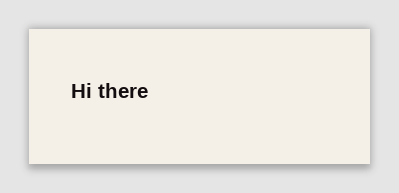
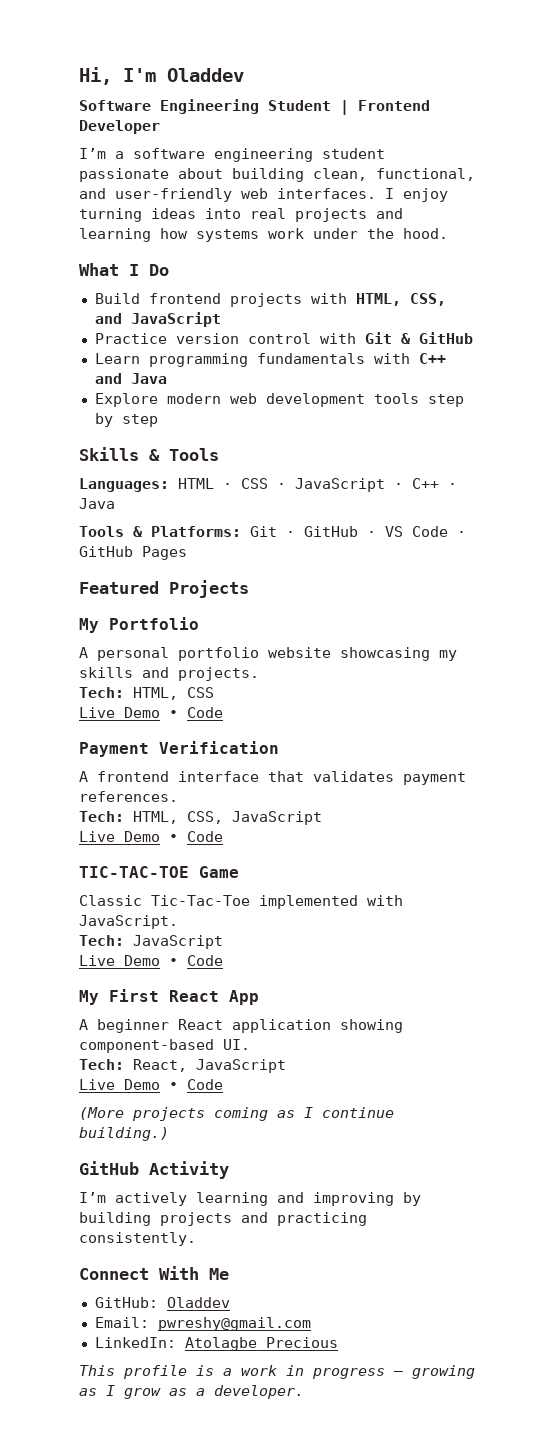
[71,83,148,98] Hi there -> [79,67,244,85] [79,99,430,115] [79,120,160,134] [79,148,385,162] [79,168,475,182] [79,188,448,202] [79,208,403,222] [79,228,448,242] [79,263,169,276] [94,293,446,307] [94,312,221,327] [94,332,473,344] [94,353,446,367] [94,373,167,384] [94,393,464,407] [94,413,158,427] [79,447,219,461] [79,478,457,492] [79,498,115,509] [79,526,466,537] [79,546,187,560] [79,580,249,598] [79,617,199,633] [79,647,457,661] [79,667,259,681] [79,687,214,700] [79,707,223,718] [79,741,279,757] [79,771,466,785] [79,791,178,802] [79,811,322,825] [79,831,223,842] [79,866,239,878] [79,895,403,909] [79,915,178,929] [79,935,223,949] [79,955,223,966] [79,989,259,1005] [79,1019,403,1033] [79,1039,250,1053] [79,1059,286,1073] [79,1079,223,1090] [79,1107,394,1121] [79,1127,169,1141] [79,1161,229,1179] [79,1192,421,1206] [79,1212,367,1226] [79,1232,196,1246] [79,1266,229,1280] [94,1297,230,1308] [94,1317,311,1331] [94,1337,338,1351] [79,1365,475,1379] [79,1385,304,1399] Hi, I'm Oladdev // Software Engineering Student | Frontend Developer // I’m a software engineering student passionate about building clean, functional, and user‑friendly web interfaces. I enjoy turning ideas into real projects and learning how systems work under the hood. // What I Do // Build frontend projects with HTML, CSS, and JavaScript // Practice version control with Git & GitHub // Learn programming fundamentals with C++ and Java // Explore modern web development tools step by step // Skills & Tools // Languages: HTML · CSS · JavaScript · C++ · Java // Tools & Platforms: Git · GitHub · VS Code · GitHub Pages // Featured Projects // My Portfolio // A personal portfolio website showcasing my skills and projects. // Tech: HTML, CSS // Live Demo • Code // Payment Verification // A frontend interface that validates payment references. // Tech: HTML, CSS, JavaScript // Live Demo • Code // TIC‑TAC‑TOE Game // Classic Tic-Tac-Toe implemented with JavaScript. // Tech: JavaScript // Live Demo • Code // My First React App // A beginner React application showing component-based UI. // Tech: React, JavaScript // Live Demo • Code // (More projects coming as I continue building.) // GitHub Activity // I’m actively learning and improving by building projects and practicing consistently. // Connect With Me // GitHub: Oladdev // Email: pwreshy@gmail.com // LinkedIn: Atolagbe Precious // This profile is a work in progress — growing as I grow as a developer.

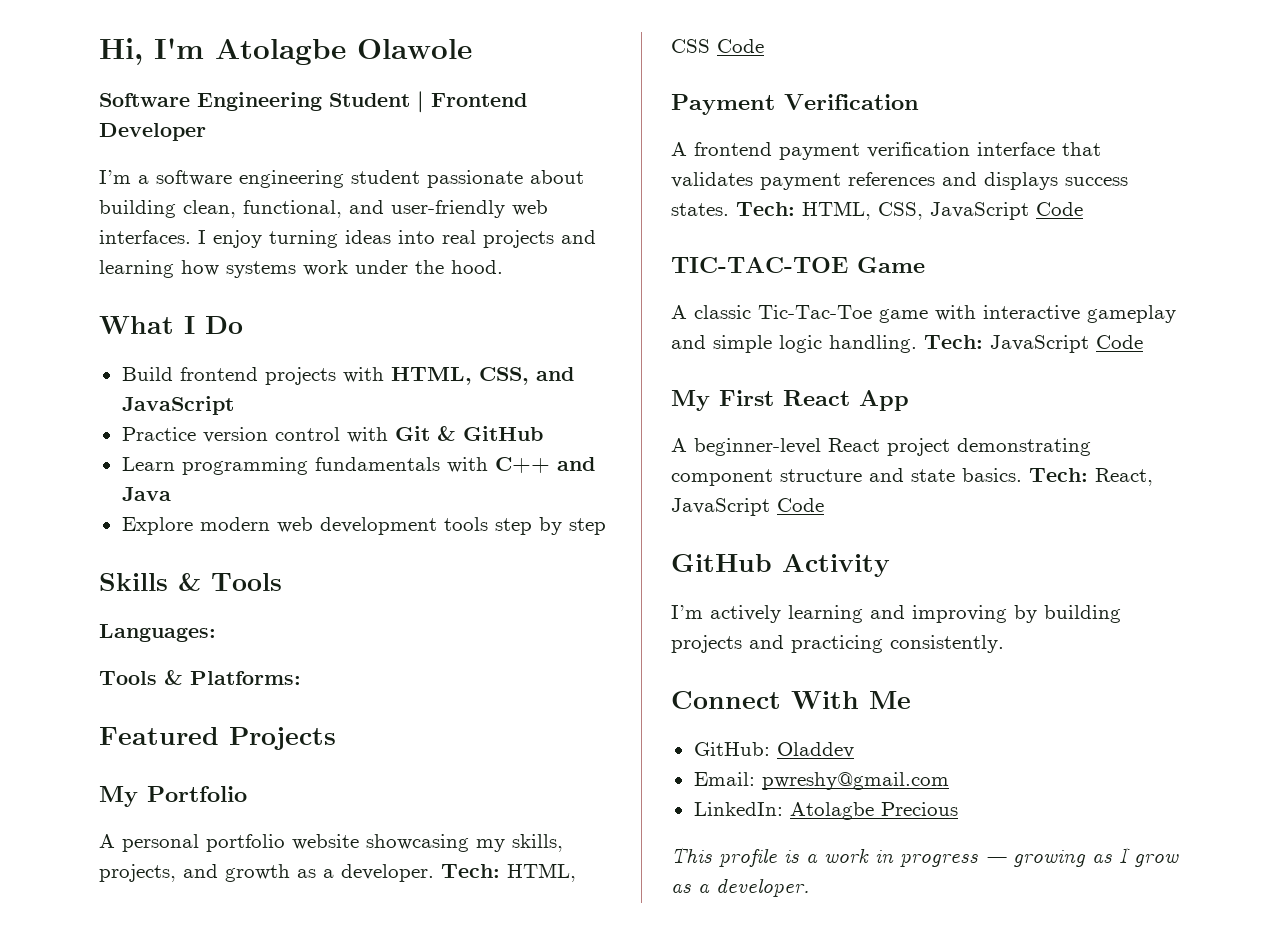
[167,68,244,82] Oladdev -> [215,39,472,65] Atolagbe Olawole
[178,478,457,492] [79,498,115,509] [79,526,466,537] [79,546,187,560] HTML · CSS · JavaScript · C++ · Java // Tools & Platforms: Git · GitHub · VS Code · GitHub Pages -> [99,670,301,685] // Tools & Platforms:
[79,667,259,681] skills and projects. // -> [512,834,563,852] [99,864,434,882] skills, projects, and growth as a developer.
[79,707,178,718] // Live Demo • -> (710, 46) none
(169, 776) none -> [779,142,970,160] payment verification
[79,791,178,802] references. // -> [848,172,1128,190] [671,203,729,216] references and displays success states.
[79,831,178,842] // Live Demo • -> (1029, 211) none
[79,895,403,909] [79,915,178,929] Classic Tic-Tac-Toe implemented with JavaScript. // -> [671,305,1176,323] [671,335,917,353] A classic Tic‑Tac‑Toe game with interactive gameplay and simple logic handling.
[79,955,178,966] // Live Demo • -> (1089, 344) none
[97,1019,403,1033] [79,1039,250,1053] [79,1059,286,1073] [79,1079,223,1090] [79,1107,394,1121] [79,1127,169,1141] beginner React application showing component-based UI. // Tech: React, JavaScript // Live Demo • Code // (More projects coming as I continue building.) -> [694,438,1091,456] [671,468,1153,486] [671,498,824,516] beginner‑level React project demonstrating component structure and state basics. Tech: React, JavaScript Code

